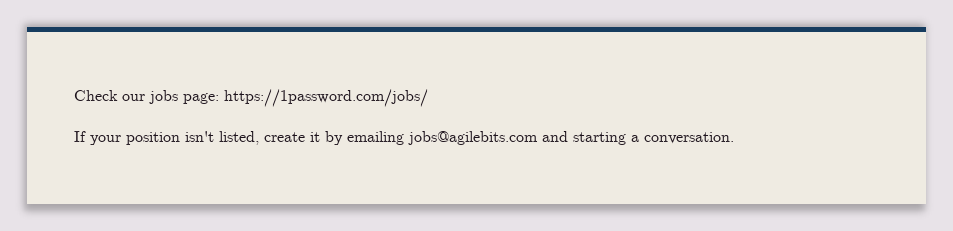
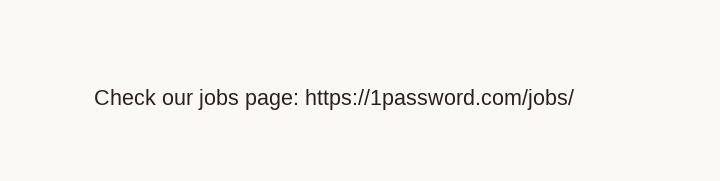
[74,131,734,145] // If your position isn't listed, create it by emailing jobs@agilebits.com and starting a conversation. -> (574, 99) none

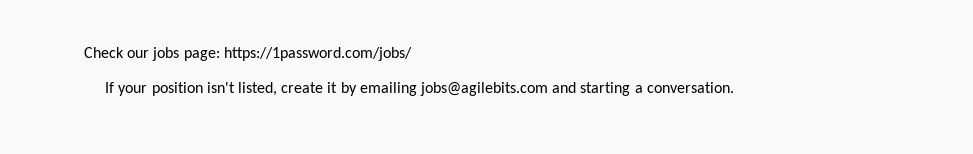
(574, 99) none -> [105,82,734,96] // If your position isn't listed, create it by emailing jobs@agilebits.com and starting a conversation.

